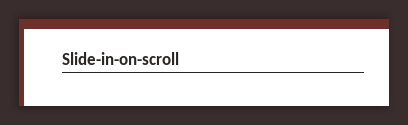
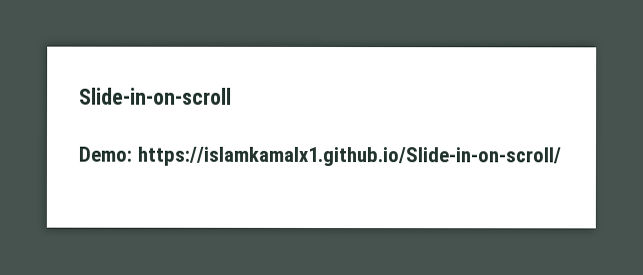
(179, 58) none -> [78,146,561,167] // Demo: https://islamkamalx1.github.io/Slide-in-on-scroll/

